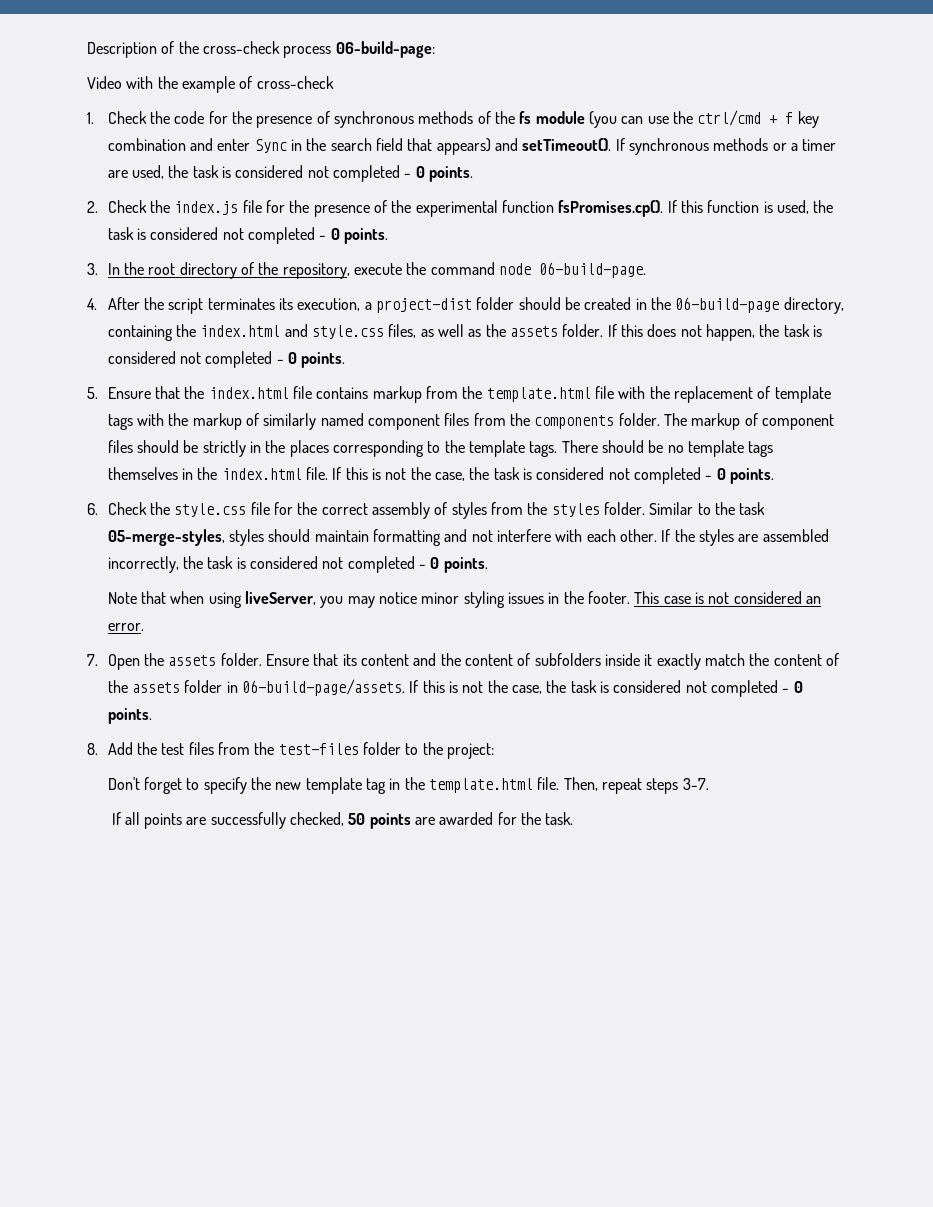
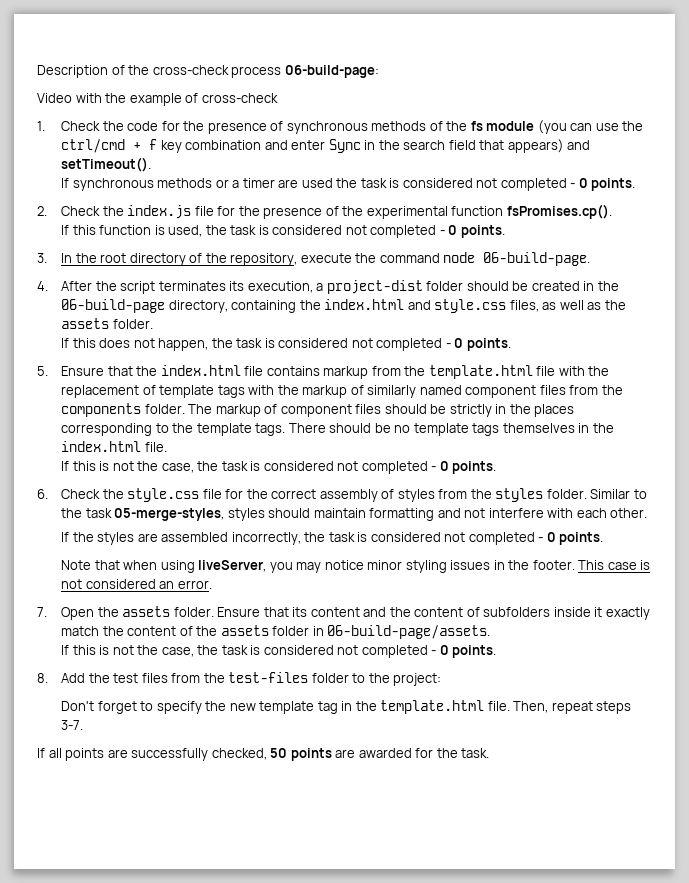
(612, 144) none -> (152, 164) //
[132,165,165,179] used, -> [301,178,333,188] used
(664, 208) none -> (612, 211) //
(604, 330) none -> (153, 324) //
(329, 473) none -> (167, 447) //
(657, 535) none -> (648, 513) //
(406, 687) none -> (491, 632) //

